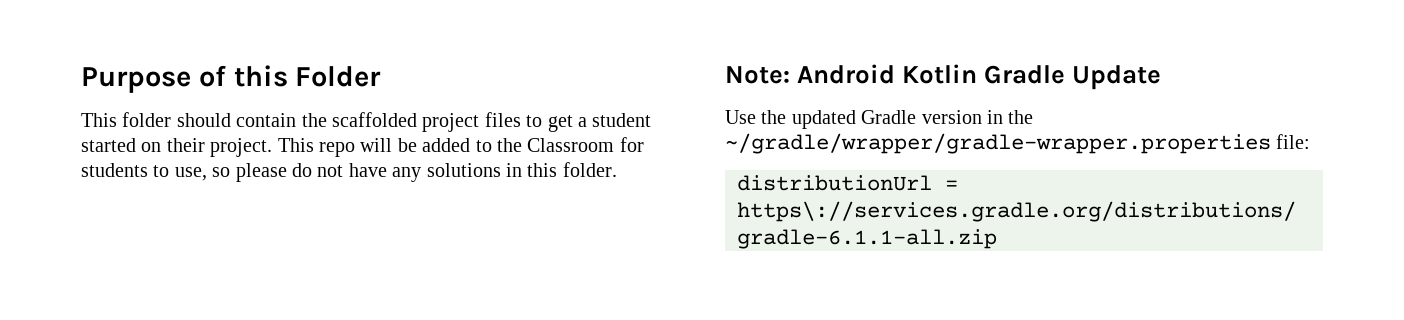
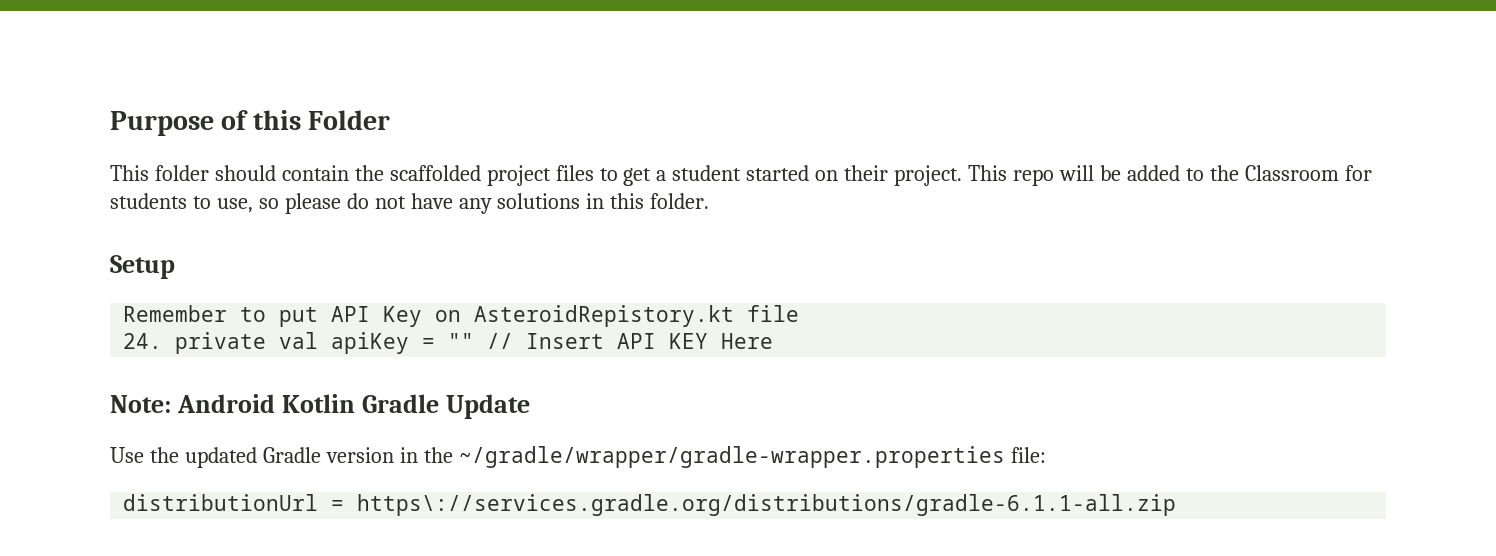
(617, 169) none -> [110,255,175,279] [123,305,800,327] [123,332,774,354] // Setup // Remember to put API Key on AsteroidRepistory.kt file // 24. private val apiKey = "" // Insert API KEY Here

